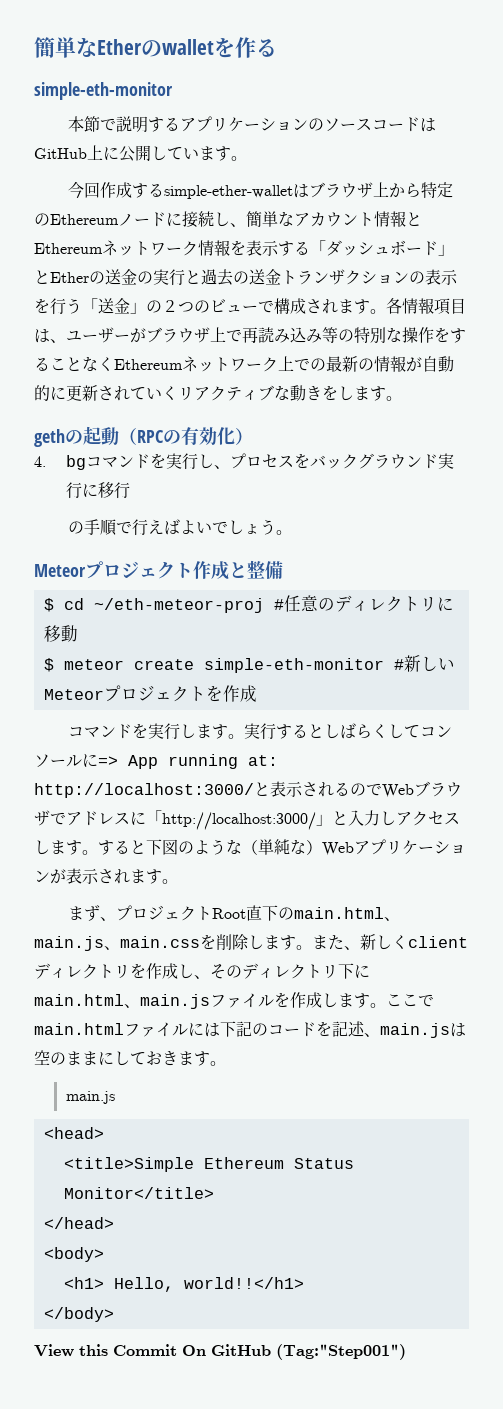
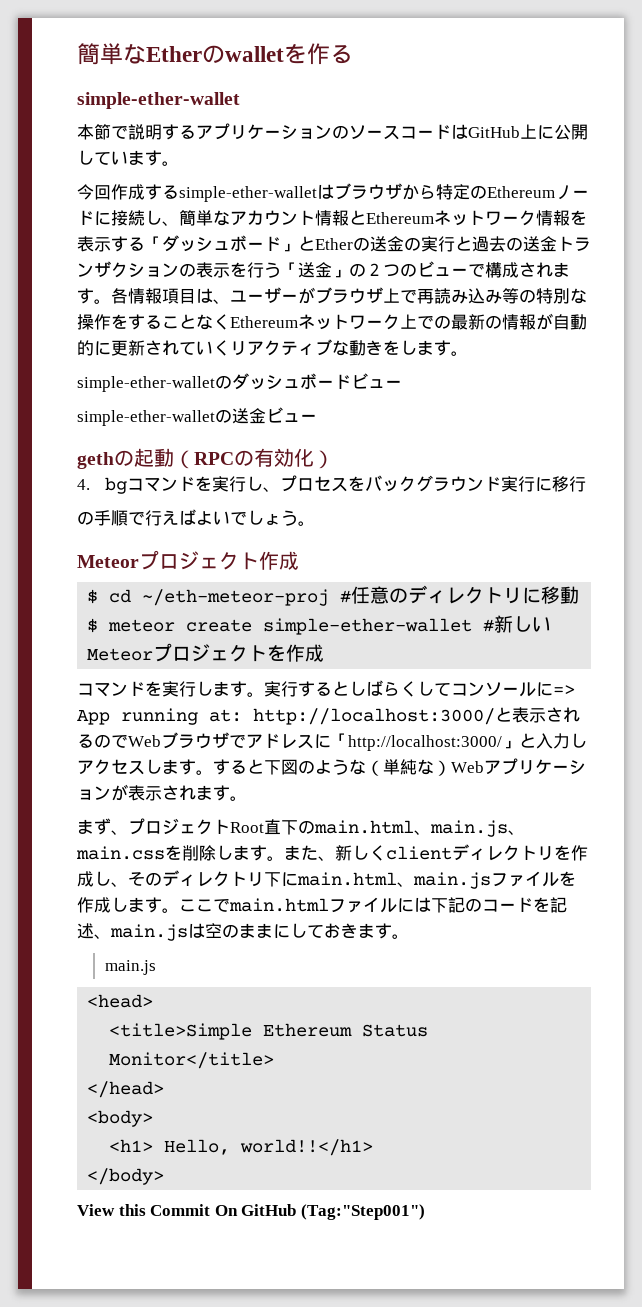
[34,82,173,100] simple-eth-monitor -> [77,92,240,109] simple-ether-wallet
[373,182,390,197] 上 -> (402, 191) none
(402, 398) none -> [77,373,402,392] [77,407,317,426] // simple-ether-walletのダッシュボードビュー // simple-ether-walletの送金ビュー
[229,560,283,579] と整備 -> (299, 560) none
[203,658,384,673] simple-eth-monitor -> [263,618,473,635] simple-ether-wallet

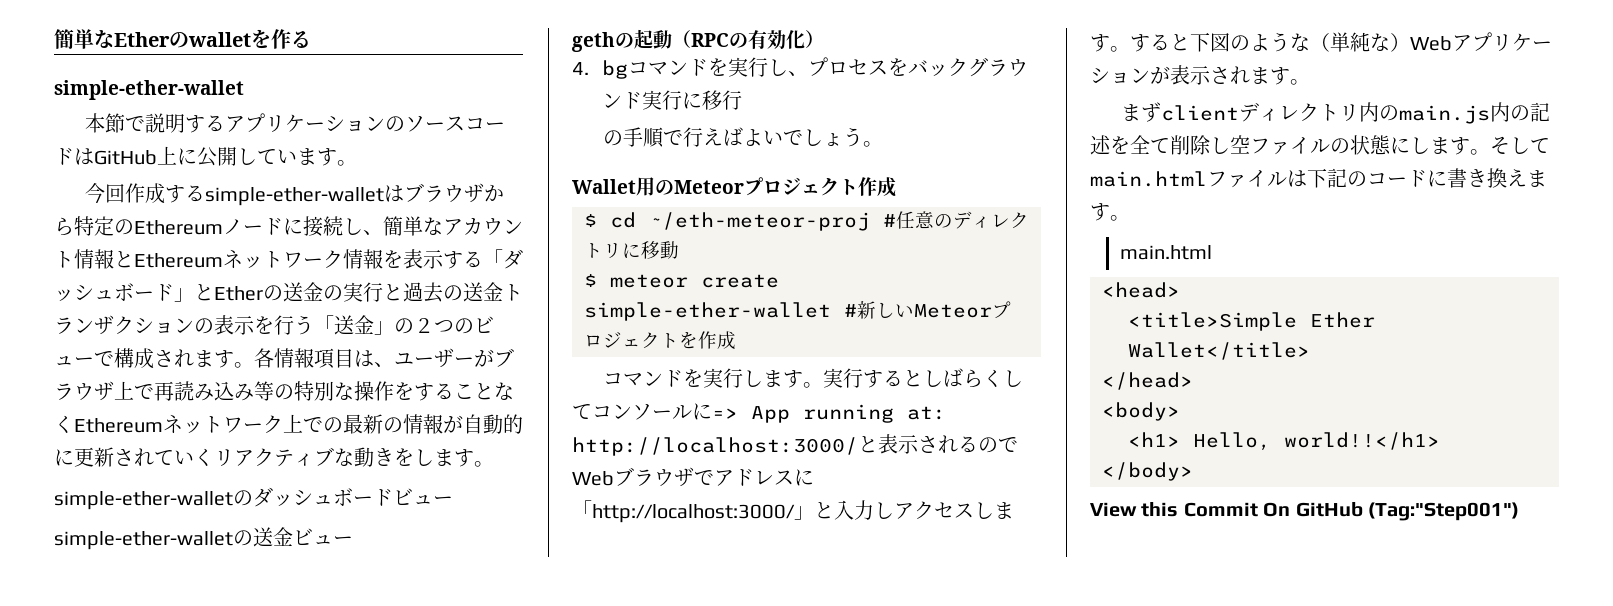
(315, 523) none -> [572,177,674,196] Wallet用の
[111,818,525,837] [76,844,588,861] [77,870,576,889] [77,897,230,913] 、プロジェクトRoot直下のmain.html、main.js、main.cssを削除します。また、新しくclientディレクトリを作成し、そのディレクトリ下にmain.html、main.jsファイルを作成します。ここで -> [1161,102,1551,124] [1090,135,1550,155] clientディレクトリ内のmain.js内の記述を全て削除し空ファイルの状態にします。そして
[397,898,414,913] に -> (1287, 179) none
[533,897,567,913] [77,923,409,941] [104,960,156,975] を記述、main.jsは空のままにしておきます。 // main.js -> [1427,168,1547,188] [1090,203,1130,221] [1119,245,1212,260] に書き換えます。 // main.html
[263,1023,429,1037] [109,1052,275,1069] Ethereum Status Monitor</title> -> [1310,312,1375,328] [1128,342,1310,360] Ether Wallet</title>

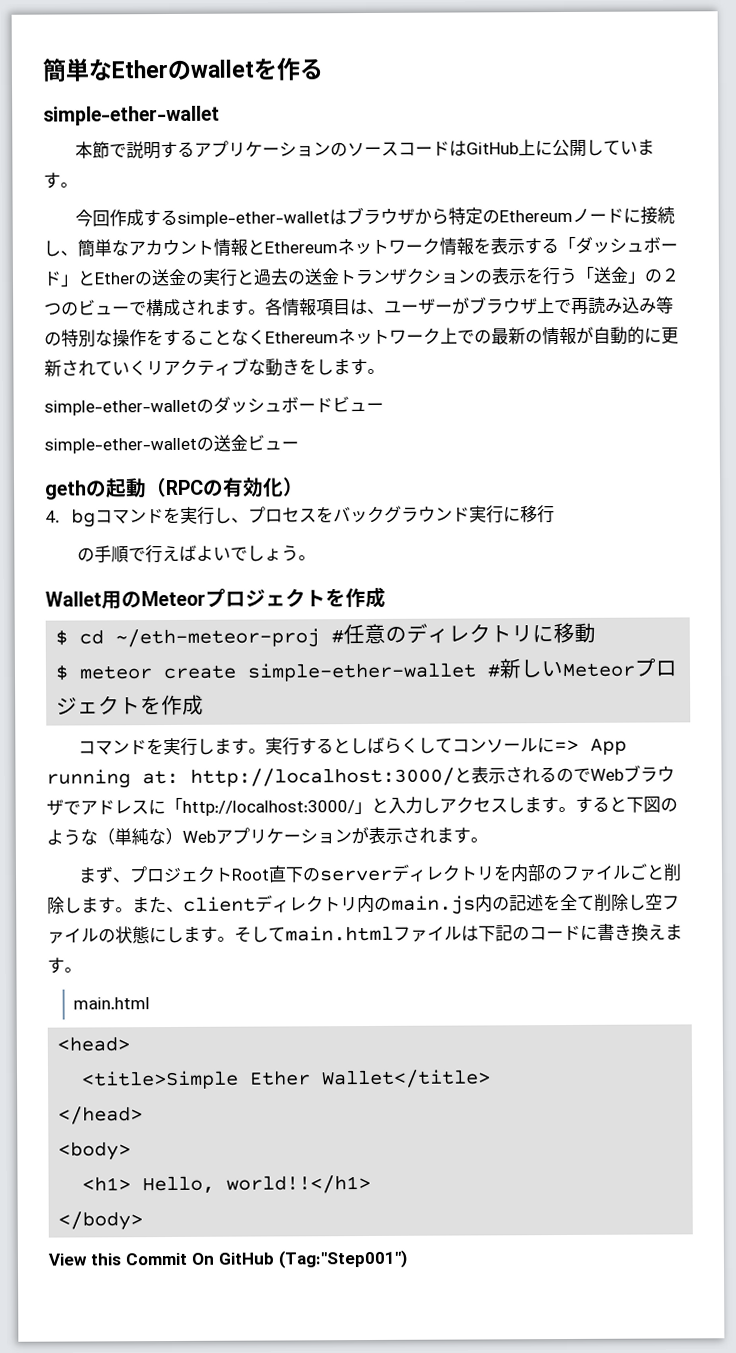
(858, 187) none -> [325,588,346,608] を
(1162, 112) none -> [113,863,683,883] [47,896,184,914] 、プロジェクトRoot直下のserverディレクトリを内部のファイルごと削除します。また、

